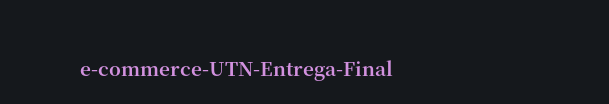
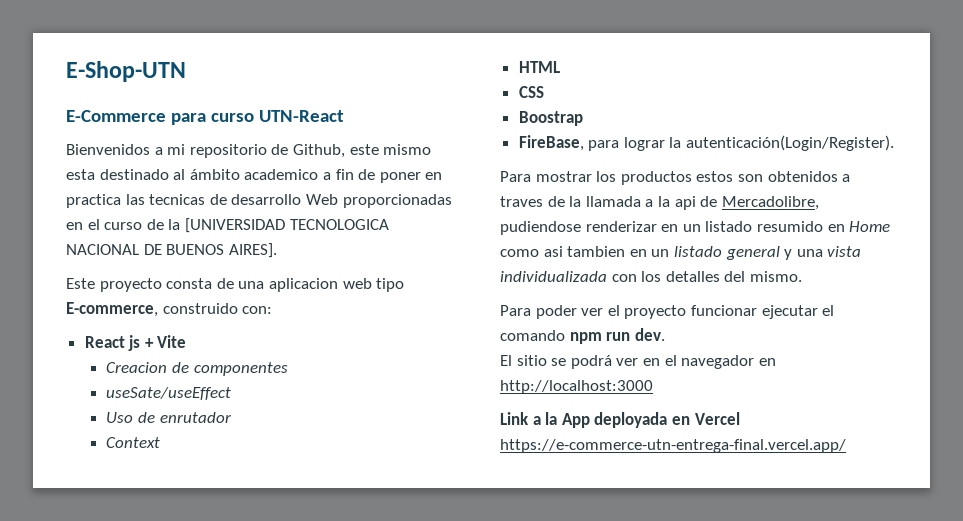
[80,60,393,81] e-commerce-UTN-Entrega-Final -> [66,61,186,82] [66,110,345,125] [66,144,432,158] [66,169,443,183] [66,194,452,208] [66,218,389,233] [66,243,277,258] [66,278,405,292] [66,302,273,317] [84,335,187,351] [106,362,288,376] [106,387,232,400] [106,412,231,423] [106,437,161,448] [518,61,560,73] [518,86,544,98] [518,111,583,126] [518,135,895,151] [500,171,851,185] [500,196,819,210] [500,221,891,235] [500,246,862,260] [500,271,802,282] [500,305,835,319] [500,328,665,344] [500,355,776,369] [500,380,653,394] [500,412,740,428] [500,439,846,453] E-Shop-UTN // E-Commerce para curso UTN-React // Bienvenidos a mi repositorio de Github, este mismo esta destinado al ámbito academico a fin de poner en practica las tecnicas de desarrollo Web proporcionadas en el curso de la [UNIVERSIDAD TECNOLOGICA NACIONAL DE BUENOS AIRES]. // Este proyecto consta de una aplicacion web tipo E-commerce, construido con: // React js + Vite // Creacion de componentes // useSate/useEffect // Uso de enrutador // Context // HTML // CSS // Boostrap // FireBase, para lograr la autenticación(Login/Register). // Para mostrar los productos estos son obtenidos a traves de la llamada a la api de Mercadolibre, pudiendose renderizar en un listado resumido en Home como asi tambien en un listado general y una vista individualizada con los detalles del mismo. // Para poder ver el proyecto funcionar ejecutar el comando npm run dev. // El sitio se podrá ver en el navegador en http://localhost:3000 // Link a la App deployada en Vercel https://e-commerce-utn-entrega-final.vercel.app/

